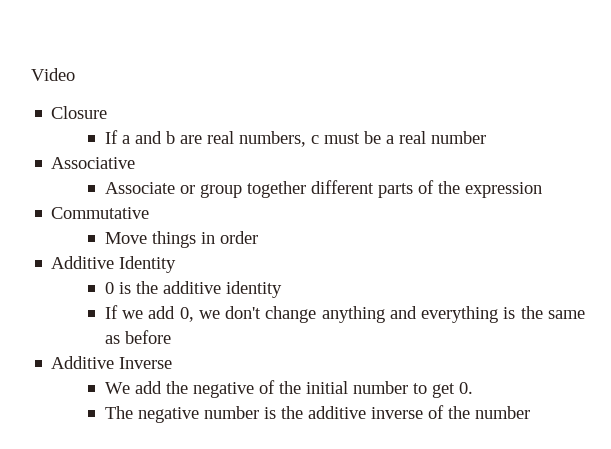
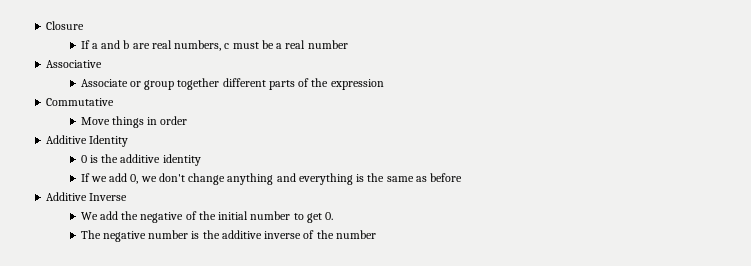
[31,68,75,81] Video // -> (46, 25) none

